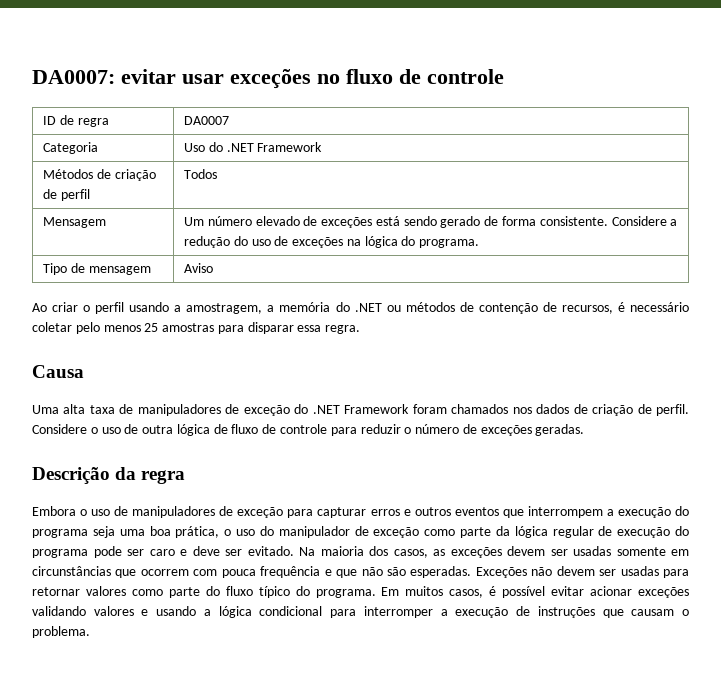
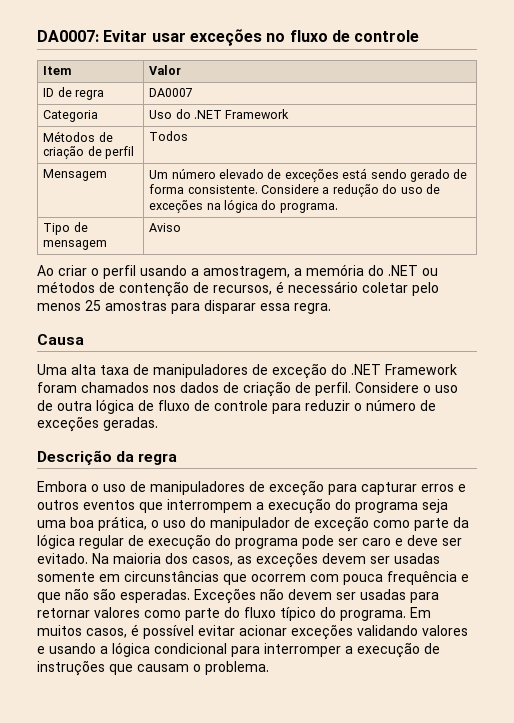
[121,69,176,84] evitar -> [103,30,148,42] Evitar
(504, 76) none -> [43,66,72,75] [149,65,182,75] // Item | Valor

